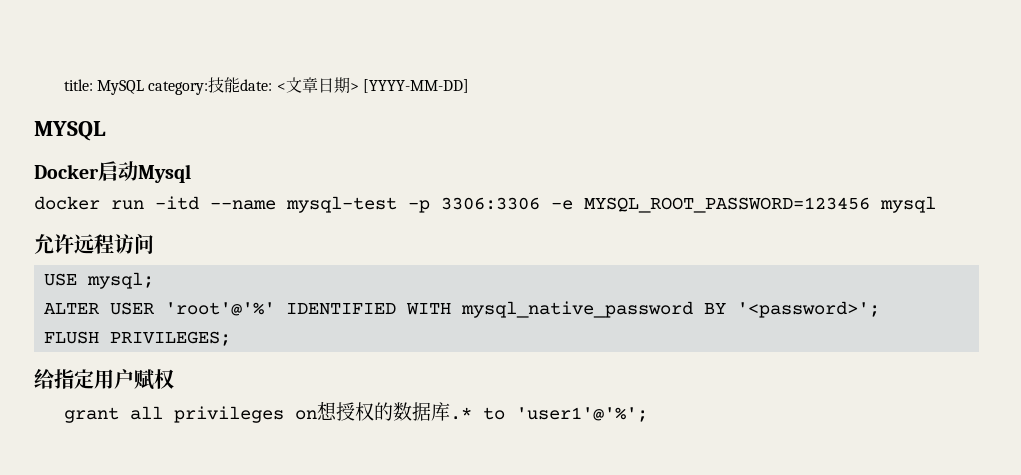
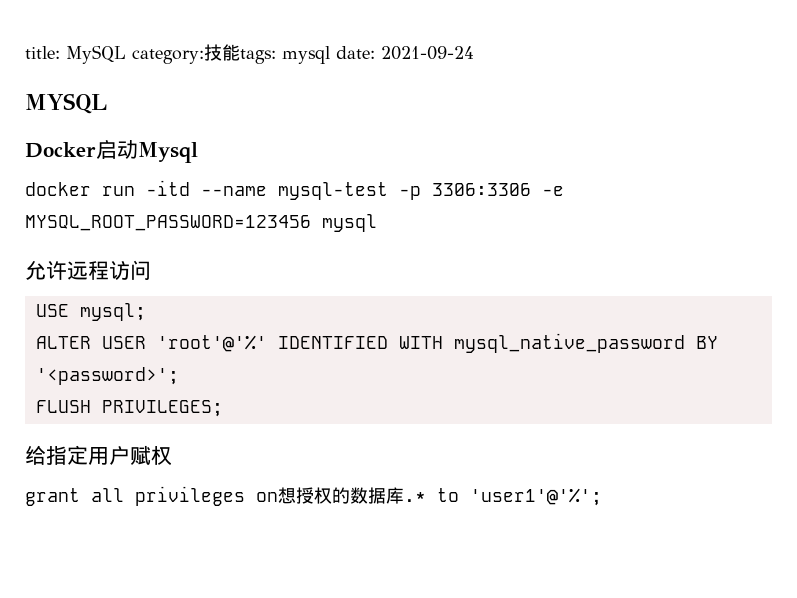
[240,77,469,93] date: <文章日期> [YYYY-MM-DD] -> [240,46,474,64] tags: mysql date: 2021-09-24

